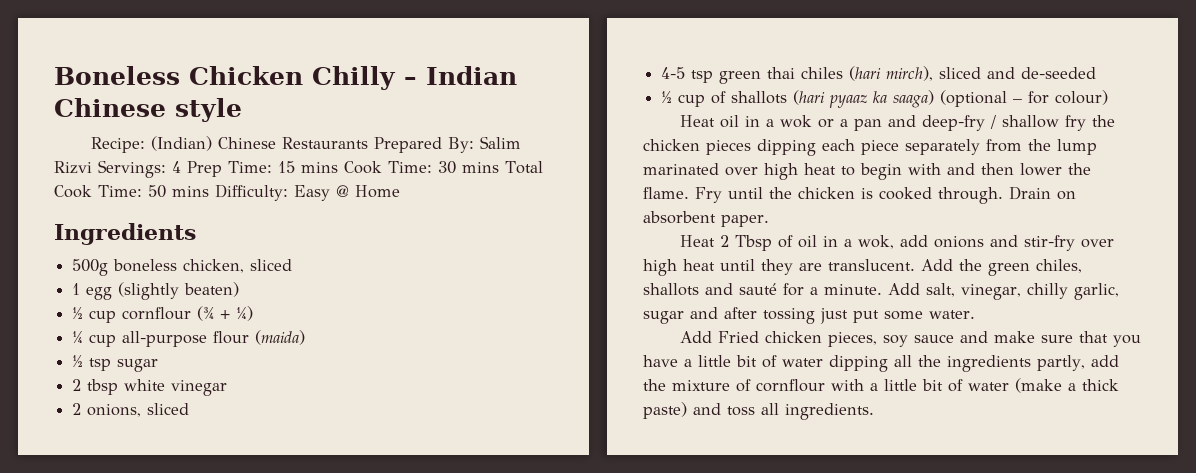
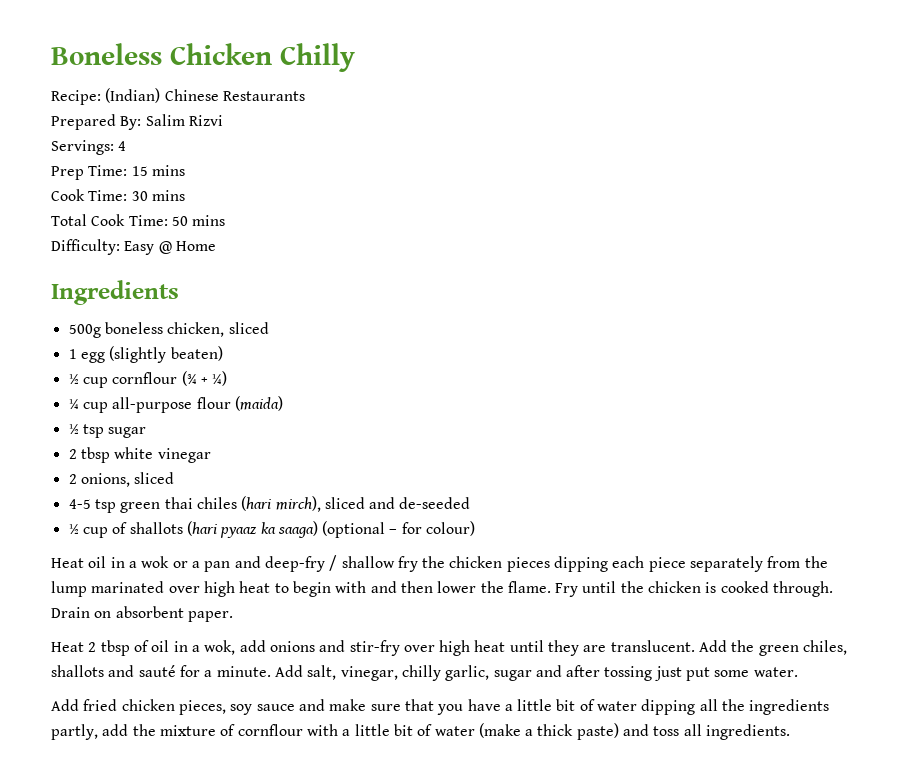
[404,66,517,85] [54,98,242,122] – Indian Chinese style -> (355, 57) none
(369, 143) none -> (305, 96) //
(92, 167) none -> (223, 120) //
(181, 167) none -> (127, 146) //
(338, 167) none -> (185, 170) //
(499, 167) none -> (185, 195) //
(209, 191) none -> (226, 220) //
[735,235,773,251] Tbsp -> [100,640,130,656] tbsp
[718,331,760,343] Fried -> [83,699,118,711] fried

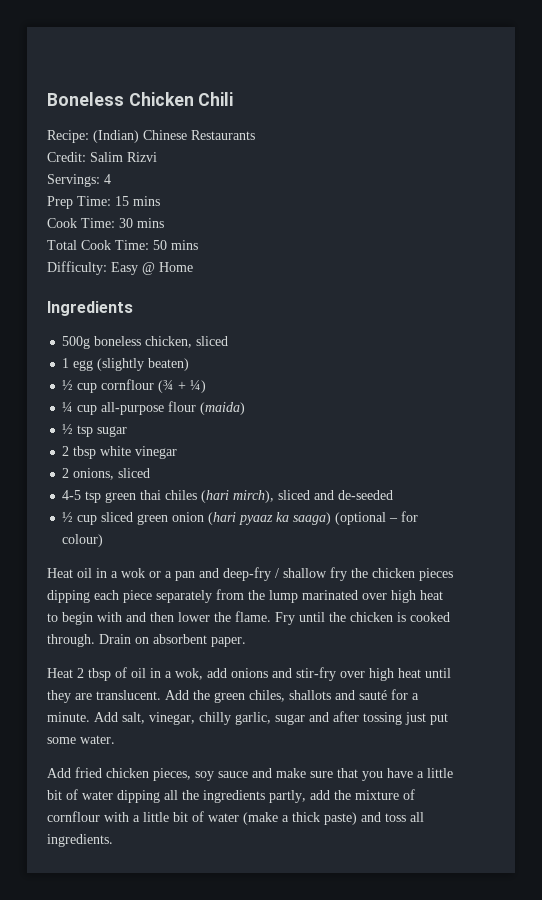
[280,43,355,72] Chilly -> [198,92,234,106] Chili
[51,114,142,130] Prepared By: -> [47,152,86,162] Credit:
[112,522,183,534] of shallots -> [101,512,205,525] sliced green onion

